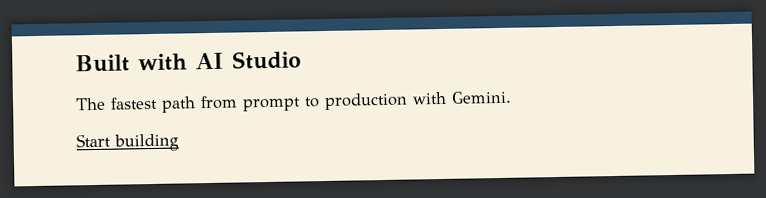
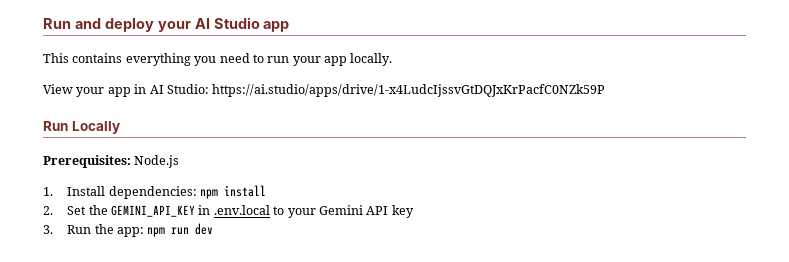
[75,50,301,73] [75,90,512,113] [76,133,179,152] Built with AI Studio // The fastest path from prompt to production with Gemini. // Start building -> [43,17,290,32] [43,53,393,66] [43,84,606,97] [43,121,120,134] [43,155,180,168] [43,185,267,199] [43,205,414,218] [43,223,214,237] Run and deploy your AI Studio app // This contains everything you need to run your app locally. // View your app in AI Studio: https://ai.studio/apps/drive/1-x4LudcIjssvGtDQJxKrPacfC0NZk59P // Run Locally // Prerequisites: Node.js // 1. Install dependencies: npm install // 2. Set the GEMINI_API_KEY in .env.local to your Gemini API key // 3. Run the app: npm run dev

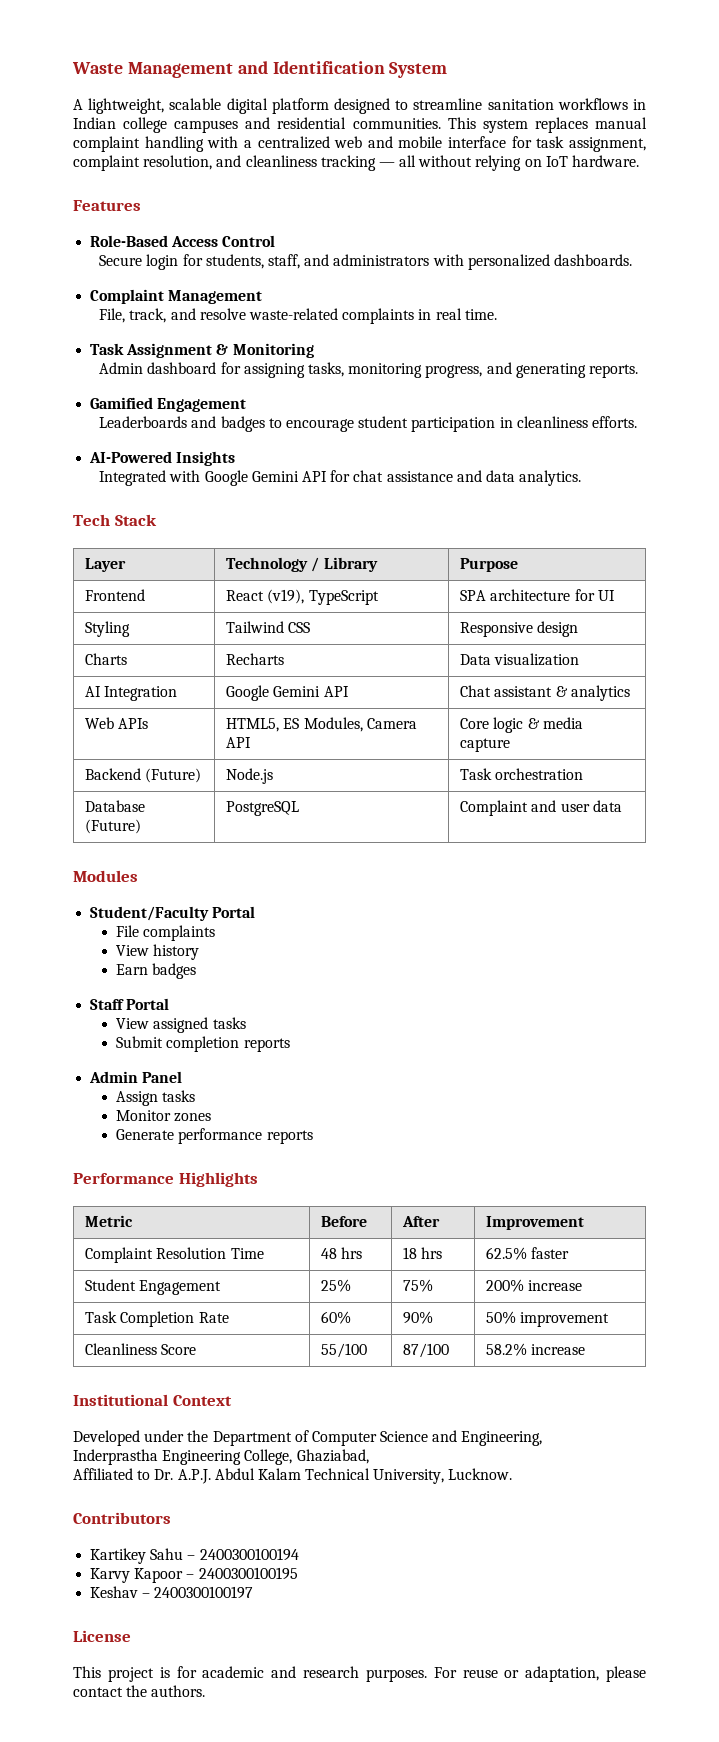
[43,17,290,32] [43,53,393,66] [43,84,606,97] [43,121,120,134] [43,155,180,168] [43,185,267,199] [43,205,414,218] [43,223,214,237] Run and deploy your AI Studio app // This contains everything you need to run your app locally. // View your app in AI Studio: https://ai.studio/apps/drive/1-x4LudcIjssvGtDQJxKrPacfC0NZk59P // Run Locally // Prerequisites: Node.js // 1. Install dependencies: npm install // 2. Set the GEMINI_API_KEY in .env.local to your Gemini API key // 3. Run the app: npm run dev -> [72,61,448,78] [73,98,646,114] [73,117,648,133] [73,136,646,152] [73,155,640,171] [73,200,141,211] [90,235,276,247] [99,254,632,270] [90,289,263,304] [99,308,497,324] [90,343,314,358] [99,362,638,378] [90,397,247,412] [99,416,637,432] [89,451,236,466] [99,470,582,486] [73,514,157,526] [85,558,127,572] [226,557,378,572] [460,558,519,572] [85,589,146,601] [226,589,379,605] [460,589,615,601] [85,621,131,637] [226,621,311,633] [460,621,579,637] [85,653,128,665] [226,653,285,665] [460,653,580,666] [85,686,178,701] [226,685,349,701] [460,685,630,701] [85,717,149,729] [226,717,417,732] [226,737,252,748] [460,717,583,733] [460,738,511,752] [85,768,202,783] [226,768,274,784] [460,768,584,780] [85,800,146,812] [85,819,142,834] [226,801,300,816] [460,800,622,816] [73,870,138,882] [90,906,256,921] [116,925,216,941] [116,944,200,960] [116,963,197,979] [90,998,170,1010] [116,1017,246,1033] [116,1036,290,1052] [89,1071,183,1083] [116,1090,196,1106] [116,1110,212,1122] [116,1128,313,1144] [73,1172,258,1187] [85,1215,134,1227] [321,1216,368,1227] [402,1216,441,1227] [486,1216,585,1230] [85,1247,264,1263] [321,1247,363,1259] [403,1247,443,1259] [486,1247,570,1260] [85,1279,222,1295] [321,1279,352,1292] [403,1279,434,1292] [486,1279,583,1292] [85,1311,229,1327] [321,1311,352,1324] [403,1311,434,1324] [486,1311,610,1327] [85,1343,197,1355] [321,1343,368,1358] [403,1343,450,1358] [486,1343,586,1356] [73,1394,232,1406] [73,1430,543,1446] [73,1449,369,1465] [73,1468,513,1484] [73,1512,171,1524] [90,1548,299,1564] [90,1567,298,1583] [90,1586,254,1599] [73,1630,131,1642] [73,1666,646,1682] [73,1685,206,1697] Waste Management and Identification System // A lightweight, scalable digital platform designed to streamline sanitation workflows in Indian college campuses and residential communities. This system replaces manual complaint handling with a centralized web and mobile interface for task assignment, complaint resolution, and cleanliness tracking — all without relying on IoT hardware. // Features // Role-Based Access Control // Secure login for students, staff, and administrators with personalized dashboards. // Complaint Management // File, track, and resolve waste-related complaints in real time. // Task Assignment & Monitoring // Admin dashboard for assigning tasks, monitoring progress, and generating reports. // Gamified Engagement // Leaderboards and badges to encourage student participation in cleanliness efforts. // AI-Powered Insights // Integrated with Google Gemini API for chat assistance and data analytics. // Tech Stack // Layer | Technology / Library | Purpose // Frontend | React (v19), TypeScript | SPA architecture for UI // Styling | Tailwind CSS | Responsive design // Charts | Recharts | Data visualization // AI Integration | Google Gemini API | Chat assistant & analytics // Web APIs | HTML5, ES Modules, Camera API | Core logic & media capture // Backend (Future) | Node.js | Task orchestration // Database (Future) | PostgreSQL | Complaint and user data // Modules // Student/Faculty Portal // File complaints // View history // Earn badges // Staff Portal // View assigned tasks // Submit completion reports // Admin Panel // Assign tasks // Monitor zones // Generate performance reports // Performance Highlights // Metric | Before | After | Improvement // Complaint Resolution Time | 48 hrs | 18 hrs | 62.5% faster // Student Engagement | 25% | 75% | 200% increase // Task Completion Rate | 60% | 90% | 50% improvement // Cleanliness Score | 55/100 | 87/100 | 58.2% increase // Institutional Context // Developed under the Department of Computer Science and Engineering, // Inderprastha Engineering College, Ghaziabad, // Affiliated to Dr. A.P.J. Abdul Kalam Technical University, Lucknow. // Contributors // Kartikey Sahu – 2400300100194 // Karvy Kapoor – 2400300100195 // Keshav – 2400300100197 // License // This project is for academic and research purposes. For reuse or adaptation, please contact the authors.

